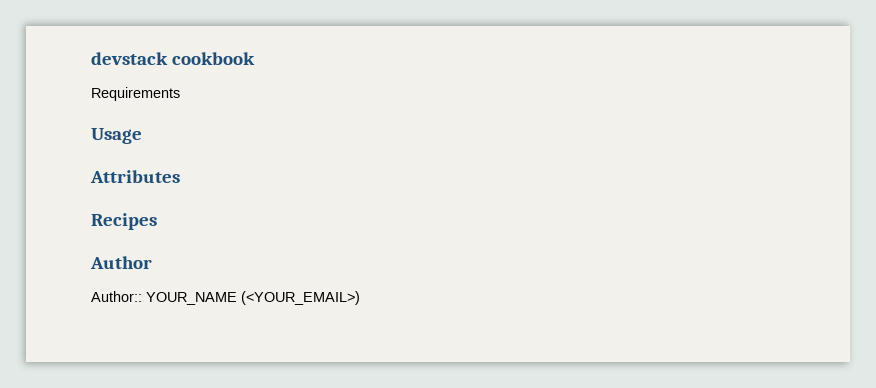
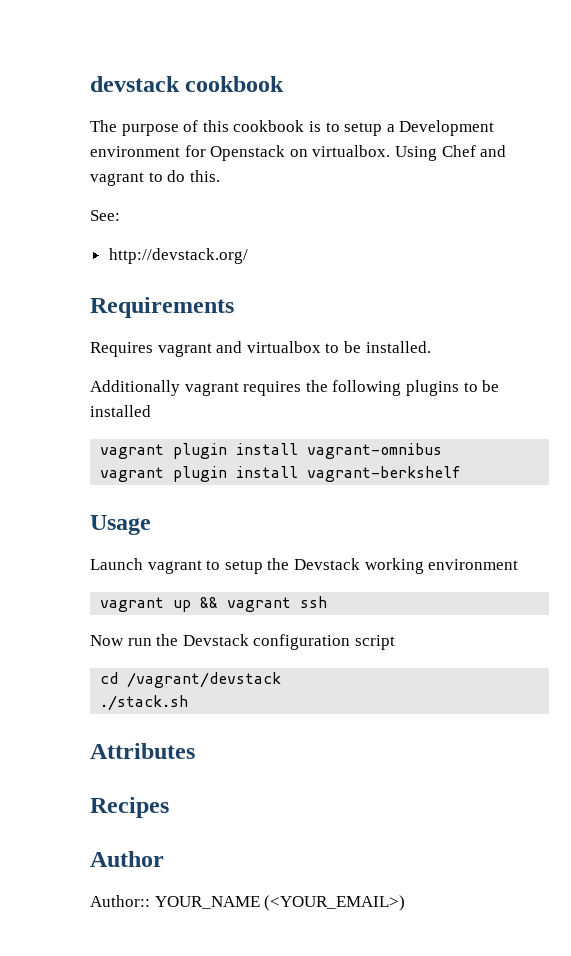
[91,87,180,101] [91,128,142,144] Requirements // Usage -> [90,120,495,136] [90,145,507,161] [90,170,220,186] [90,210,120,221] [108,248,248,264] [90,297,234,318] [90,341,431,357] [90,380,500,396] [90,405,151,417] [100,443,443,459] [100,466,462,482] [90,515,151,535] [90,558,519,574] [100,596,328,612] [90,634,395,650] [100,672,282,688] [100,695,189,711] The purpose of this cookbook is to setup a Development environment for Openstack on virtualbox. Using Chef and vagrant to do this. // See: // http://devstack.org/ // Requirements // Requires vagrant and virtualbox to be installed. // Additionally vagrant requires the following plugins to be installed // vagrant plugin install vagrant-omnibus // vagrant plugin install vagrant-berkshelf // Usage // Launch vagrant to setup the Devstack working environment // vagrant up && vagrant ssh // Now run the Devstack configuration script // cd /vagrant/devstack // ./stack.sh

